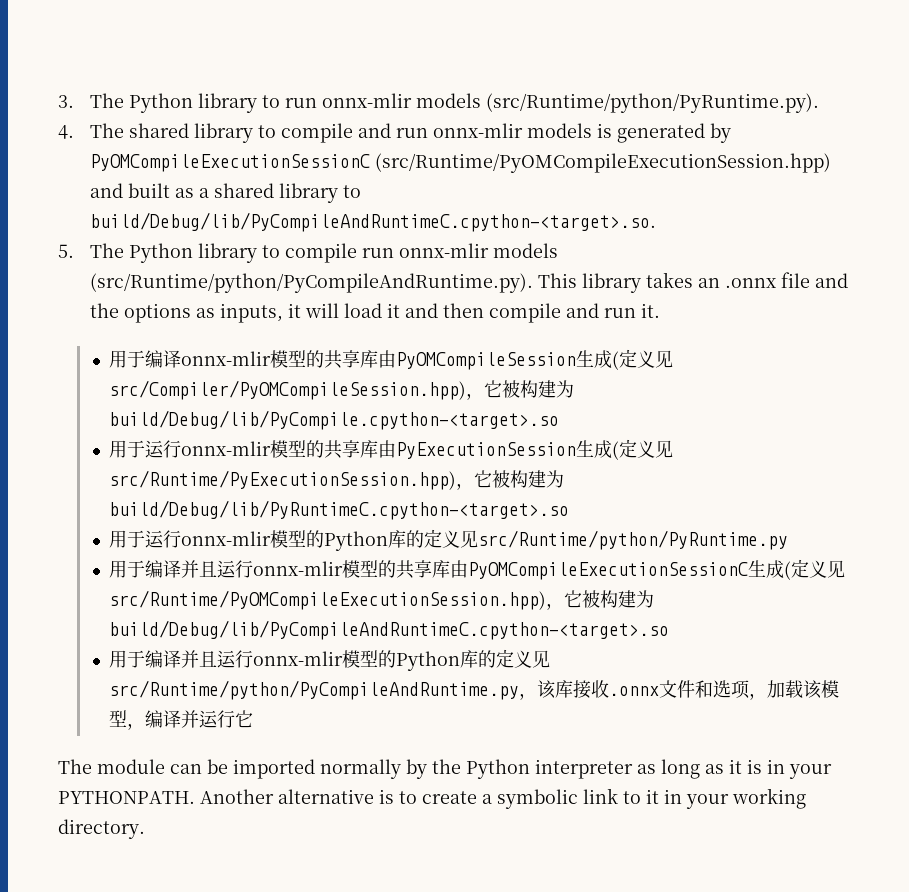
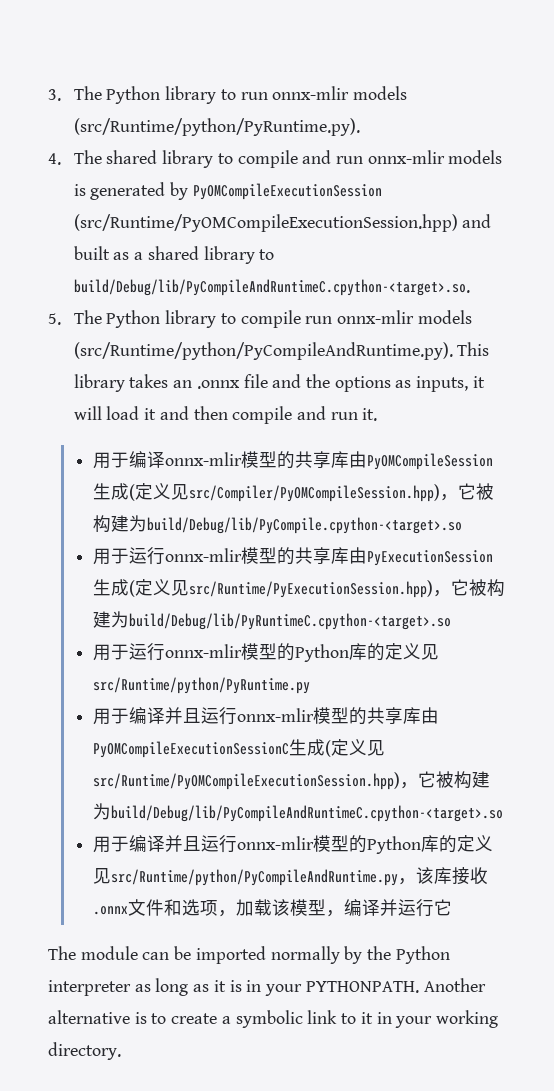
[89,154,370,172] PyOMCompileExecutionSessionC -> [192,183,382,200] PyOMCompileExecutionSession

